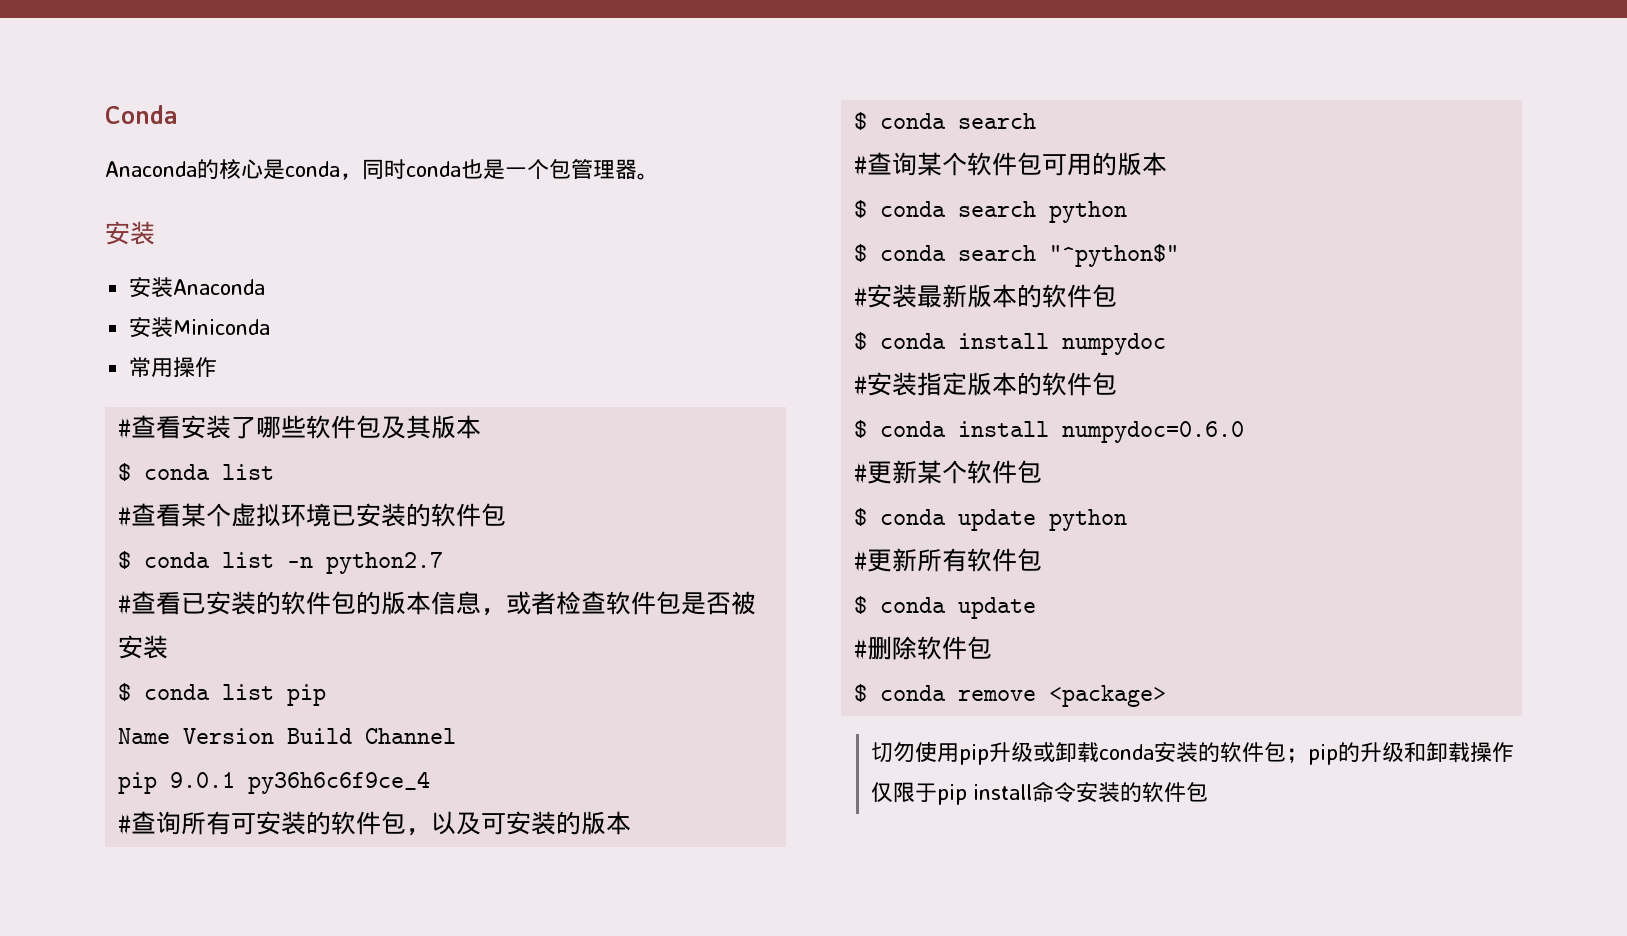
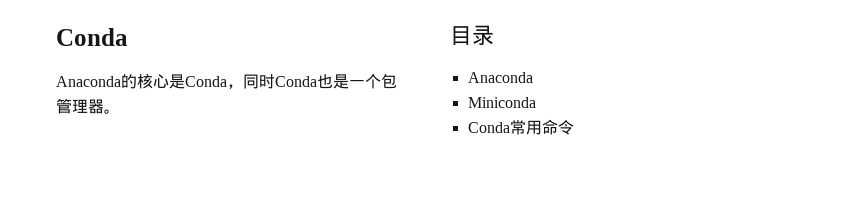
[285,159,461,180] conda，同时conda -> [185,74,317,89] Conda，同时Conda
[105,221,155,245] [129,277,174,298] 安装 // 安装 -> [450,25,494,46] 目录 //
[129,317,174,338] 安装 -> (533, 77) none
[129,357,218,378] [118,415,482,439] [118,463,275,481] [118,503,507,527] [118,551,444,574] [118,591,757,616] [118,635,169,659] [118,683,327,706] [118,728,457,744] [118,771,431,794] [118,811,632,836] [854,112,1037,130] [854,152,1168,176] [854,200,1128,223] [854,244,1180,267] [854,284,1118,308] [854,332,1167,355] [854,372,1118,396] [854,420,1245,443] [854,460,1043,484] [854,508,1128,531] [854,548,1043,572] [854,596,1037,619] [854,636,993,660] [854,684,1167,707] [871,742,1515,765] [871,781,1209,805] 常用操作 // #查看安装了哪些软件包及其版本 // $ conda list // #查看某个虚拟环境已安装的软件包 // $ conda list -n python2.7 // #查看已安装的软件包的版本信息，或者检查软件包是否被安装 // $ conda list pip // Name Version Build Channel // pip 9.0.1 py36h6c6f9ce_4 // #查询所有可安装的软件包，以及可安装的版本 // $ conda search // #查询某个软件包可用的版本 // $ conda search python // $ conda search "^python$" // #安装最新版本的软件包 // $ conda install numpydoc // #安装指定版本的软件包 // $ conda install numpydoc=0.6.0 // #更新某个软件包 // $ conda update python // #更新所有软件包 // $ conda update // #删除软件包 // $ conda remove <package> // 切勿使用pip升级或卸载conda安装的软件包；pip的升级和卸载操作仅限于pip install命令安装的软件包 -> [467,119,574,135] Conda常用命令

